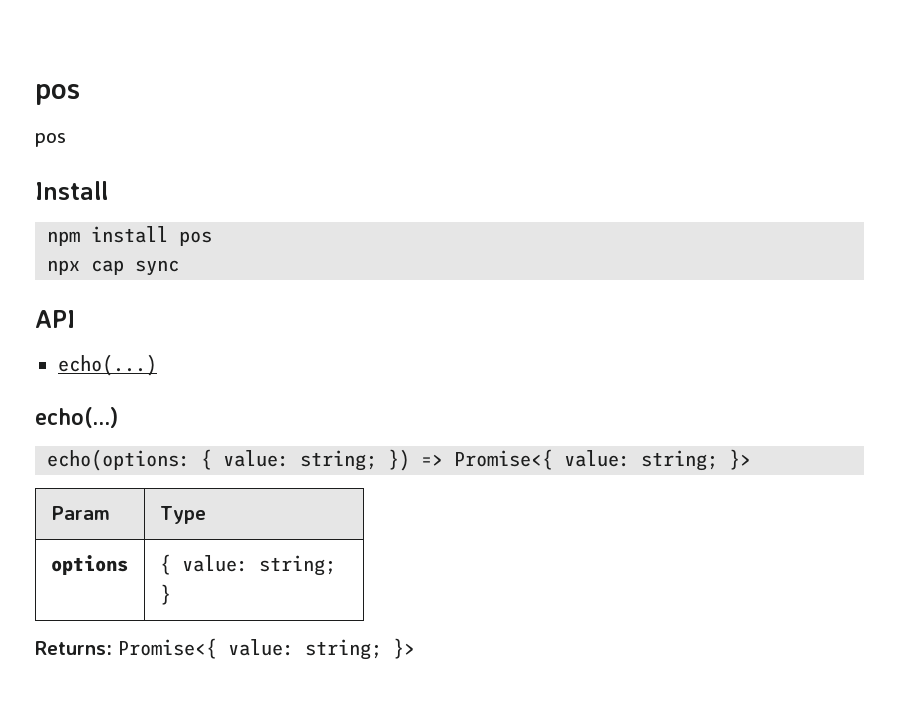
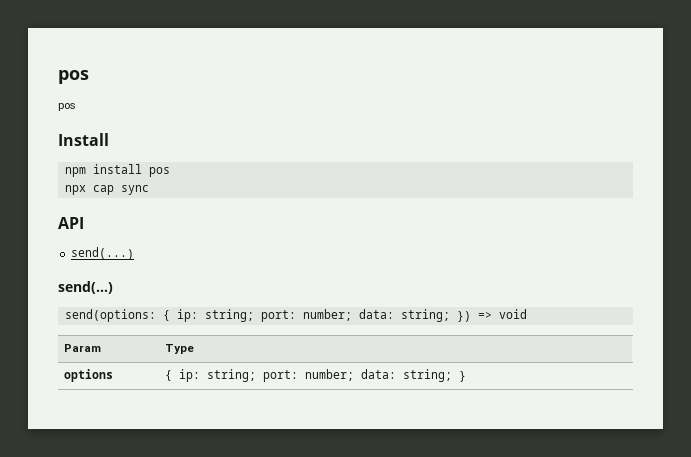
[57,354,157,376] [35,407,118,428] [47,449,752,471] [50,506,110,520] [159,506,206,524] [50,555,128,575] [159,554,336,576] [159,584,171,605] [35,638,415,660] echo(...) // echo(...) // echo(options: { value: string; }) => Promise<{ value: string; }> // Param | Type // options | { value: string; } // Returns: Promise<{ value: string; }> -> [70,247,134,260] [58,281,113,294] [64,309,527,322] [64,344,102,352] [165,344,195,354] [64,369,114,382] [165,369,467,382] send(...) // send(...) // send(options: { ip: string; port: number; data: string; }) => void // Param | Type // options | { ip: string; port: number; data: string; }

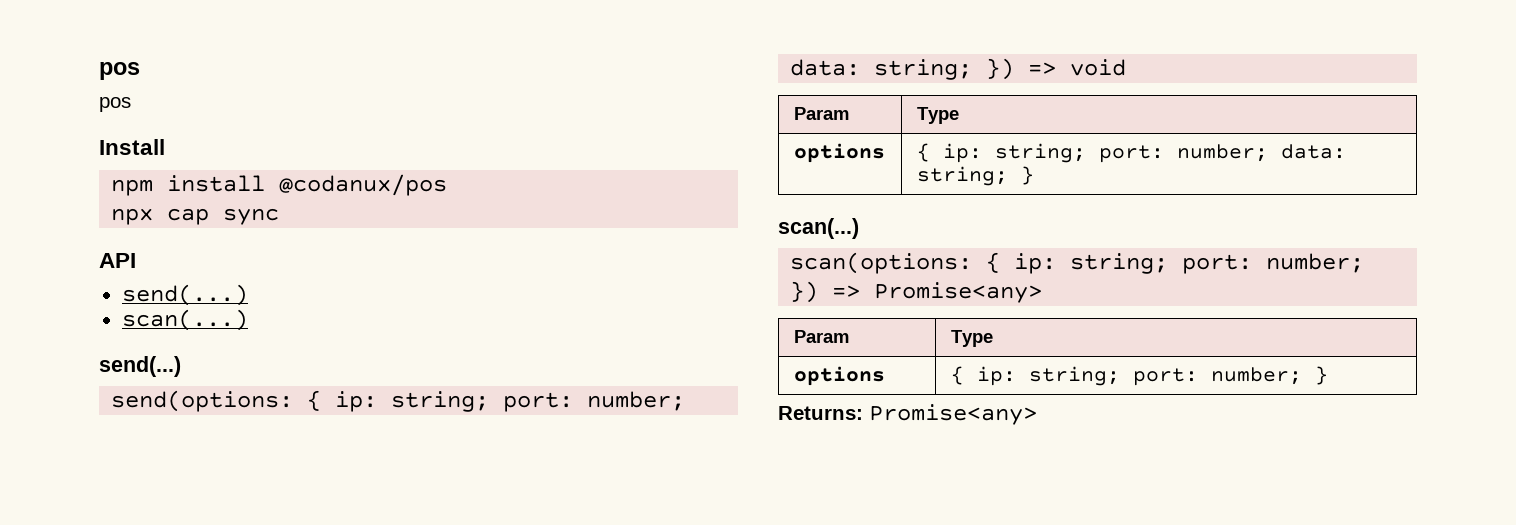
[148,167,170,177] pos -> [279,174,448,196] @codanux/pos
(134, 253) none -> [121,309,248,331] // scan(...)
(467, 376) none -> [778,218,859,239] [790,252,1365,274] [790,281,1043,303] [793,330,849,343] [950,330,993,347] [793,366,885,386] [950,366,1328,386] [778,404,1037,425] // scan(...) // scan(options: { ip: string; port: number; }) => Promise<any> // Param | Type // options | { ip: string; port: number; } // Returns: Promise<any>

